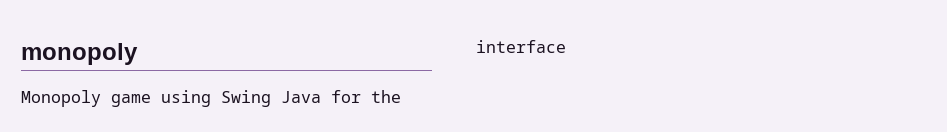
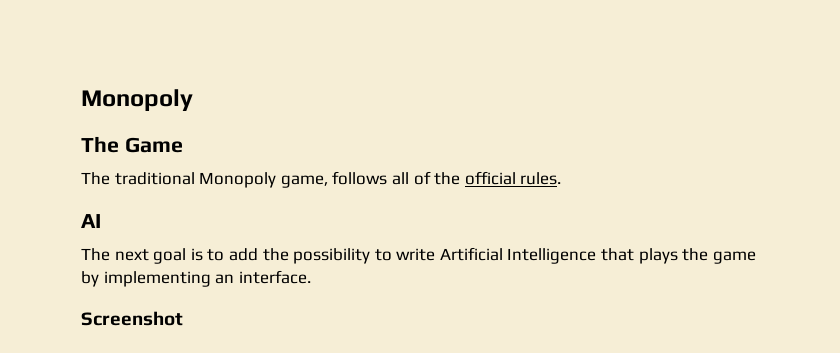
[21,43,138,65] [21,90,401,107] [476,40,566,53] monopoly // Monopoly game using Swing Java for the interface -> [81,89,193,111] [81,136,183,153] [81,171,562,188] [81,214,101,228] [81,247,756,264] [81,270,311,287] [81,311,183,326] Monopoly // The Game // The traditional Monopoly game, follows all of the official rules. // AI // The next goal is to add the possibility to write Artificial Intelligence that plays the game by implementing an interface. // Screenshot

